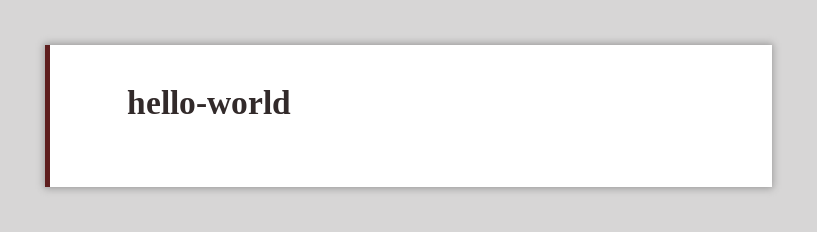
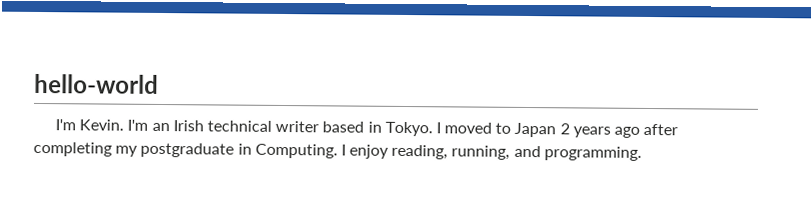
(291, 102) none -> [55,119,679,138] [33,141,642,161] // I'm Kevin. I'm an Irish technical writer based in Tokyo. I moved to Japan 2 years ago after completing my postgraduate in Computing. I enjoy reading, running, and programming.

